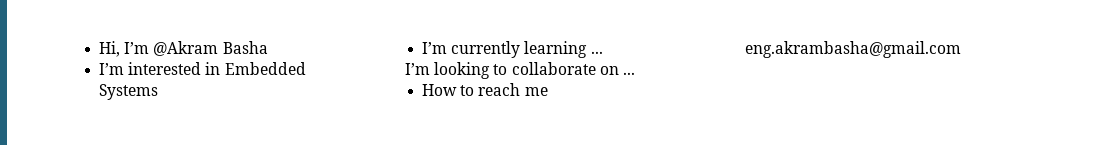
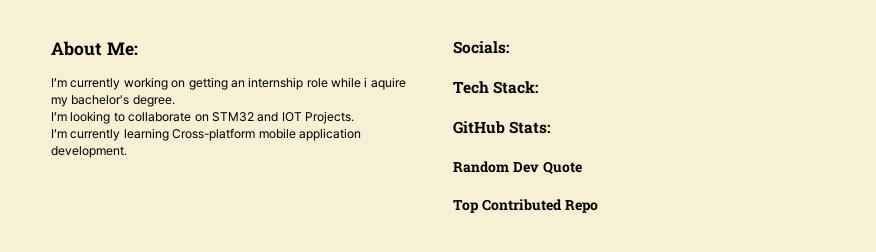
[99,41,268,57] [99,62,306,75] [99,84,159,100] [422,41,603,58] Hi, I’m @Akram Basha // I’m interested in Embedded Systems // I’m currently learning ... -> [51,41,138,56] [51,77,406,90] [51,95,175,107] About Me: // I’m currently working on getting an internship role while i aquire my bachelor's degree.
[622,72,635,75] [422,83,548,96] [745,41,962,58] ... // How to reach me eng.akrambasha@gmail.com -> [211,111,354,124] [51,128,361,141] [51,146,127,158] [453,41,509,54] [453,81,539,94] [453,121,551,134] [453,161,582,174] [453,199,598,213] STM32 and IOT Projects. // I’m currently learning Cross-platform mobile application development. // Socials: // Tech Stack: // GitHub Stats: // Random Dev Quote // Top Contributed Repo

